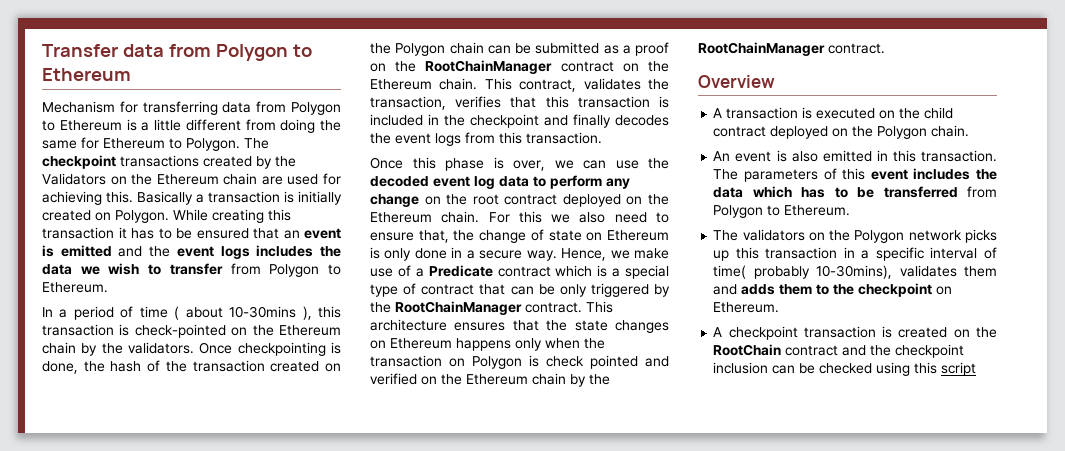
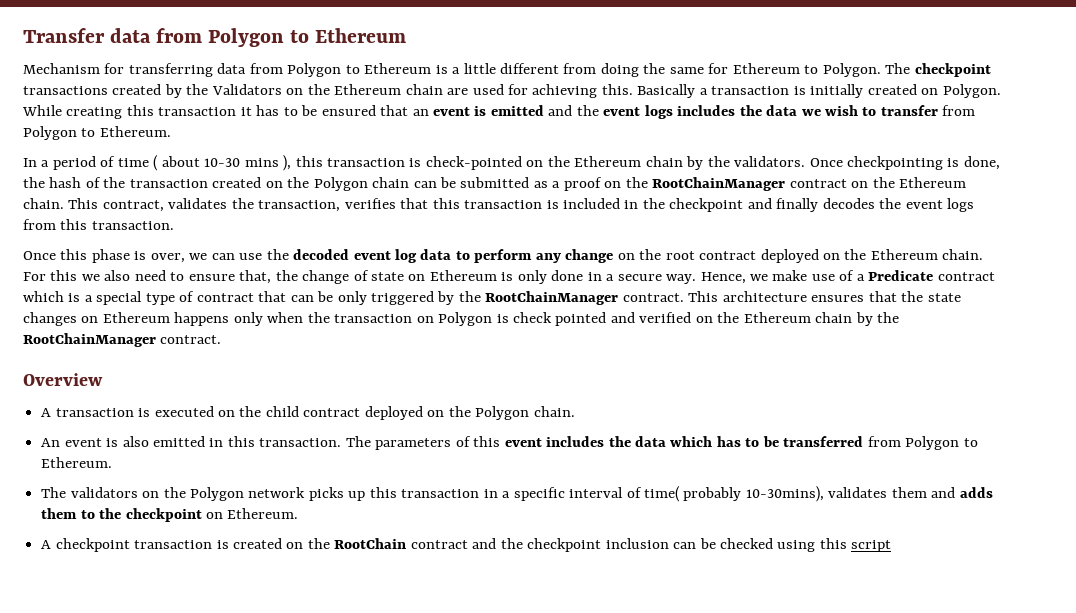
[229,306,297,318] 10-30mins -> [204,158,279,167] 10-30 mins

